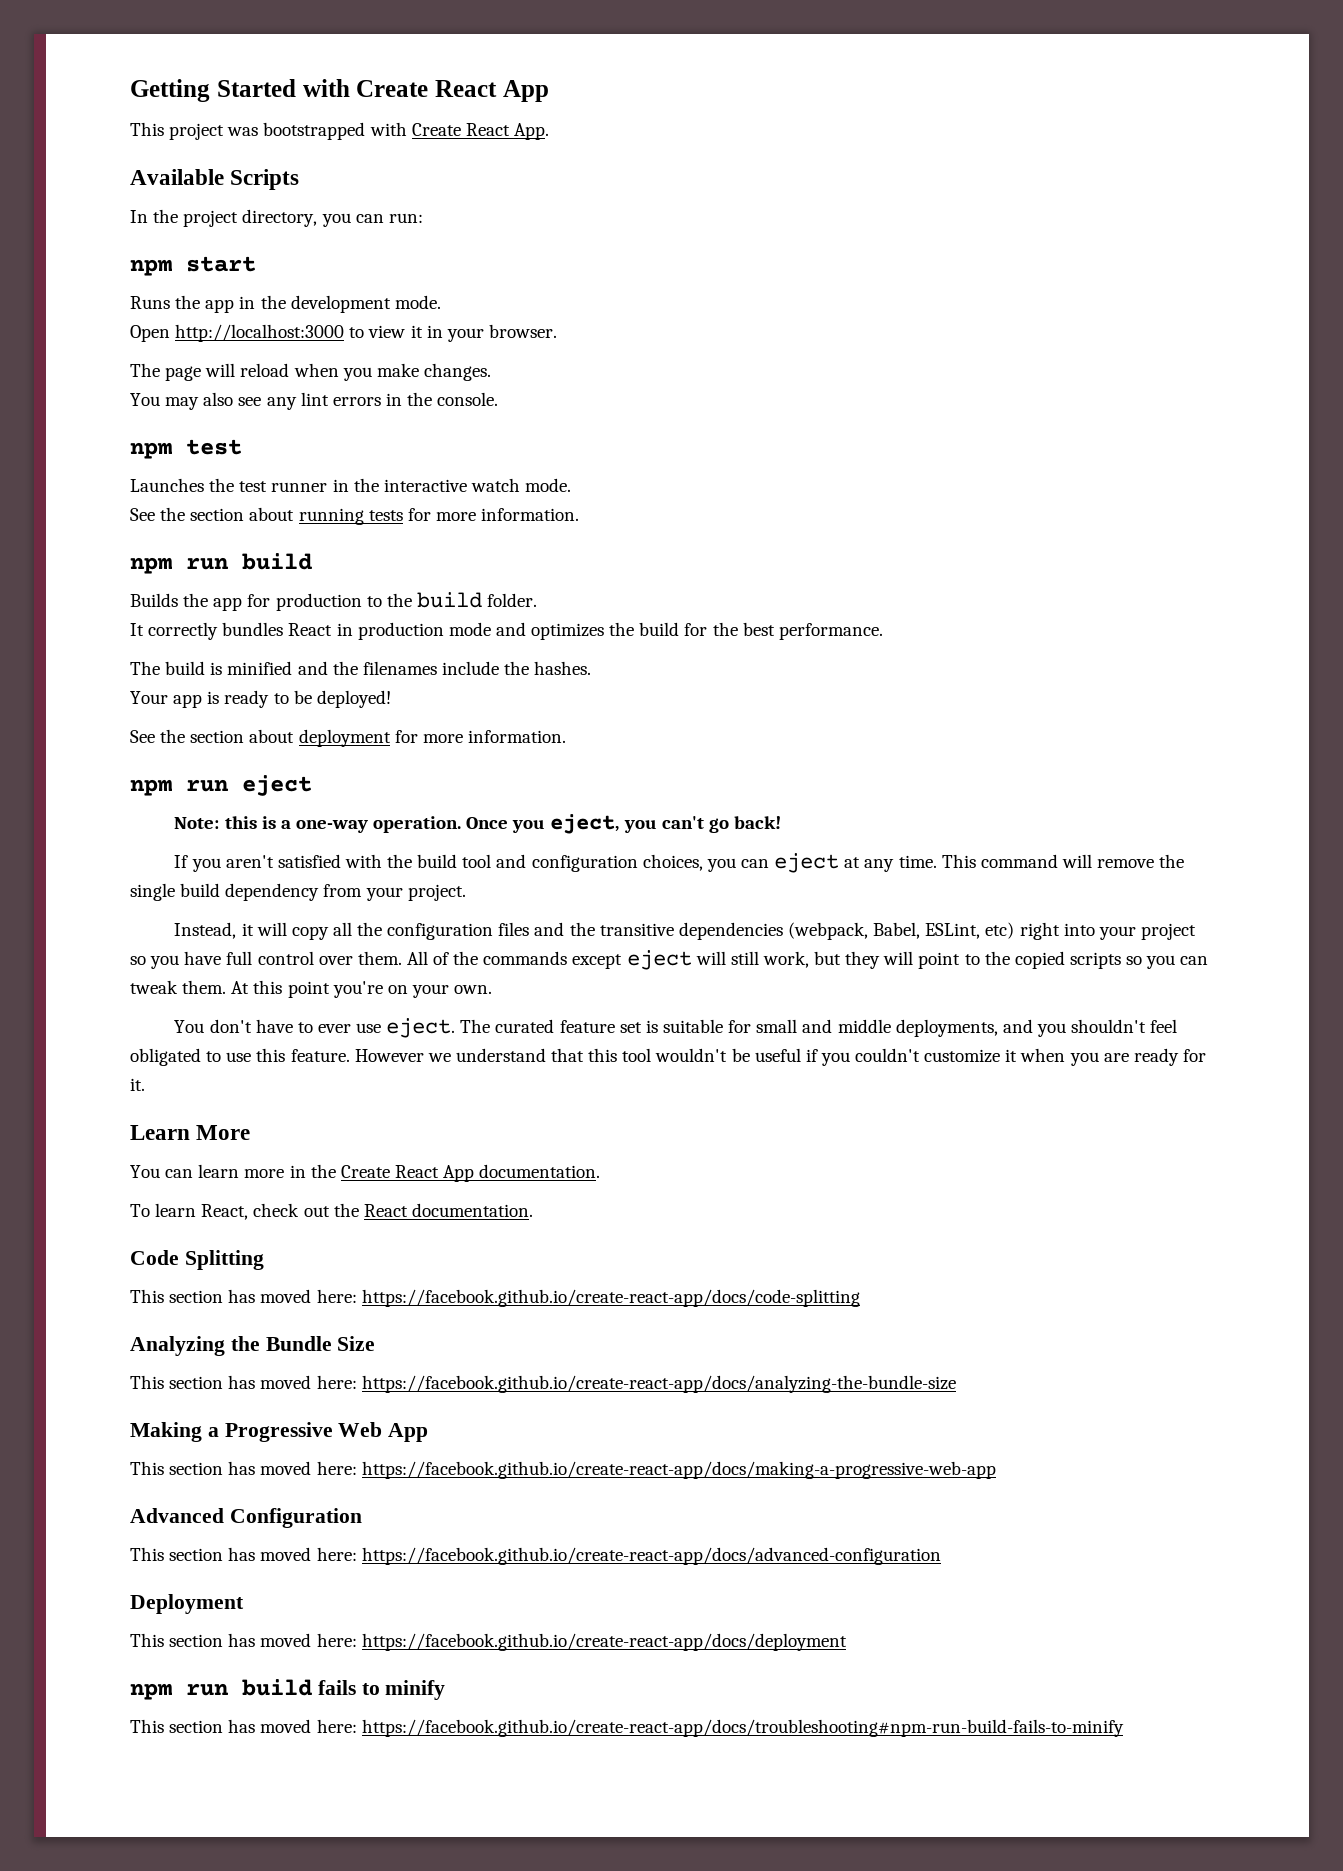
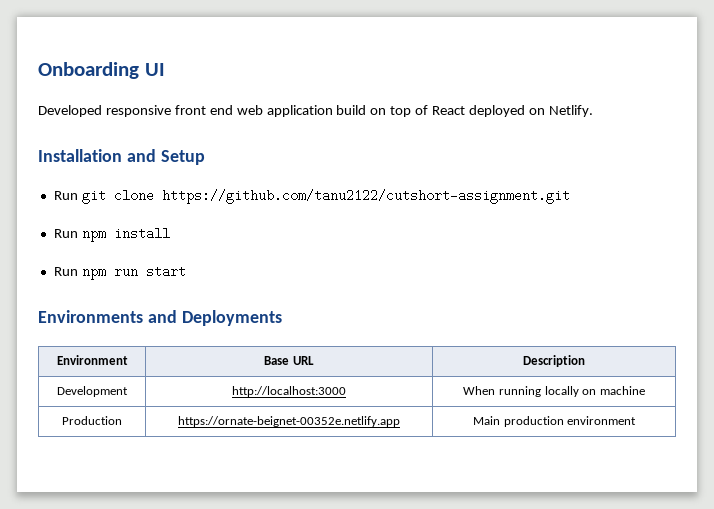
[130,79,549,102] [130,122,549,140] [130,169,300,190] [130,209,423,227] [130,256,256,276] [130,295,441,313] [130,324,557,342] [130,363,491,381] [130,392,499,410] [130,439,242,459] [130,478,572,492] [130,507,580,525] [130,553,312,574] [130,592,538,611] [130,622,883,640] [130,661,592,675] [130,690,391,708] [130,729,566,747] [130,775,312,796] [174,814,781,834] [174,853,1185,873] [130,883,466,901] [174,922,1196,940] [130,950,1209,970] [130,980,493,998] [174,1018,1178,1038] [130,1048,1206,1066] [130,1078,145,1091] [130,1125,251,1140] [130,1164,601,1182] [130,1203,533,1220] [130,1250,264,1270] [130,1289,860,1307] [130,1336,376,1356] [130,1375,956,1393] [130,1422,429,1442] [130,1461,996,1479] [130,1508,362,1528] [130,1547,941,1565] [130,1594,244,1614] [130,1633,847,1651] [130,1679,446,1700] [130,1719,1124,1737] Getting Started with Create React App // This project was bootstrapped with Create React App. // Available Scripts // In the project directory, you can run: // npm start // Runs the app in the development mode. // Open http://localhost:3000 to view it in your browser. // The page will reload when you make changes. // You may also see any lint errors in the console. // npm test // Launches the test runner in the interactive watch mode. // See the section about running tests for more information. // npm run build // Builds the app for production to the build folder. // It correctly bundles React in production mode and optimizes the build for the best performance. // The build is minified and the filenames include the hashes. // Your app is ready to be deployed! // See the section about deployment for more information. // npm run eject // Note: this is a one-way operation. Once you eject, you can't go back! // If you aren't satisfied with the build tool and configuration choices, you can eject at any time. This command will remove the single build dependency from your project. // Instead, it will copy all the configuration files and the transitive dependencies (webpack, Babel, ESLint, etc) right into your project so you have full control over them. All of the commands except eject will still work, but they will point to the copied scripts so you can tweak them. At this point you're on your own. // You don't have to ever use eject. The curated feature set is suitable for small and middle deployments, and you shouldn't feel obligated to use this feature. However we understand that this tool wouldn't be useful if you couldn't customize it when you are ready for it. // Learn More // You can learn more in the Create React App documentation. // To learn React, check out the React documentation. // Code Splitting // This section has moved here: https://facebook.github.io/create-react-app/docs/code-splitting // Analyzing the Bundle Size // This section has moved here: https://facebook.github.io/create-react-app/docs/analyzing-the-bundle-size // Making a Progressive Web App // This section has moved here: https://facebook.github.io/create-react-app/docs/making-a-progressive-web-app // Advanced Configuration // This section has moved here: https://facebook.github.io/create-react-app/docs/advanced-configuration // Deployment // This section has moved here: https://facebook.github.io/create-react-app/docs/deployment // npm run build fails to minify // This section has moved here: https://facebook.github.io/create-react-app/docs/troubleshooting#npm-run-build-fails-to-minify -> [38,62,165,79] [38,105,593,117] [38,149,205,165] [53,189,570,204] [53,227,170,242] [53,265,186,280] [38,310,282,326] [56,355,128,365] [264,356,314,365] [523,355,585,367] [57,386,128,397] [232,386,346,397] [463,386,645,397] [62,416,122,425] [178,416,400,427] [472,416,637,427] Onboarding UI // Developed responsive front end web application build on top of React deployed on Netlify. // Installation and Setup // Run git clone https://github.com/tanu2122/cutshort-assignment.git // Run npm install // Run npm run start // Environments and Deployments // Environment | Base URL | Description // Development | http://localhost:3000 | When running locally on machine // Production | https://ornate-beignet-00352e.netlify.app | Main production environment

